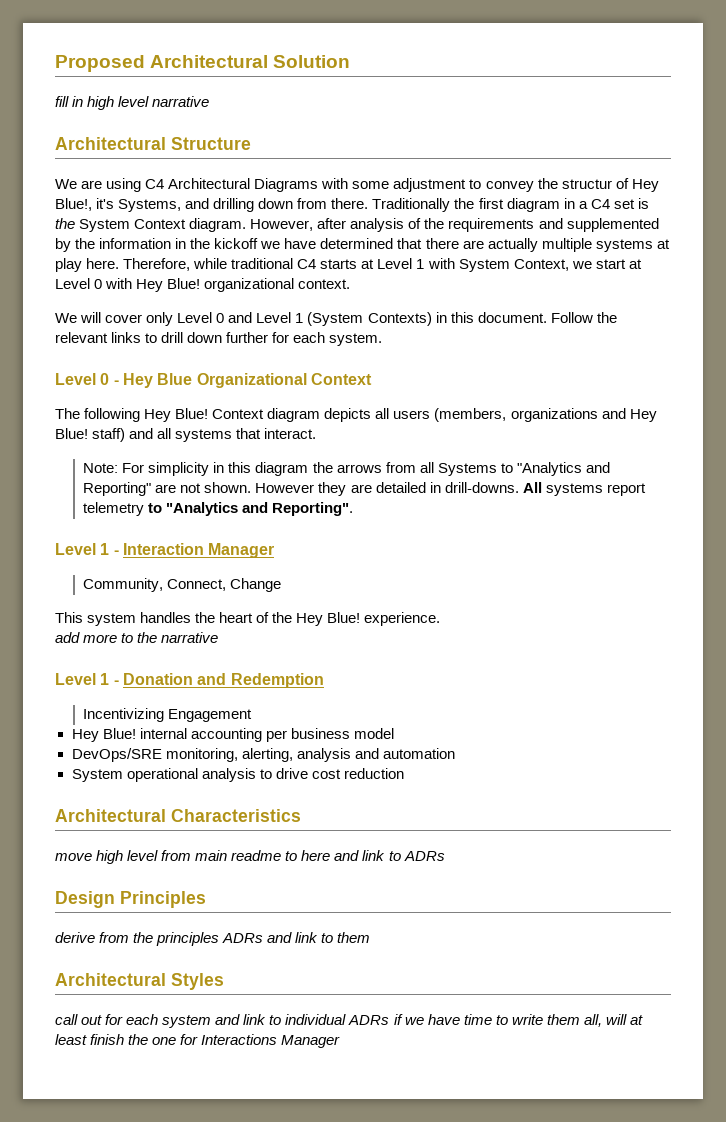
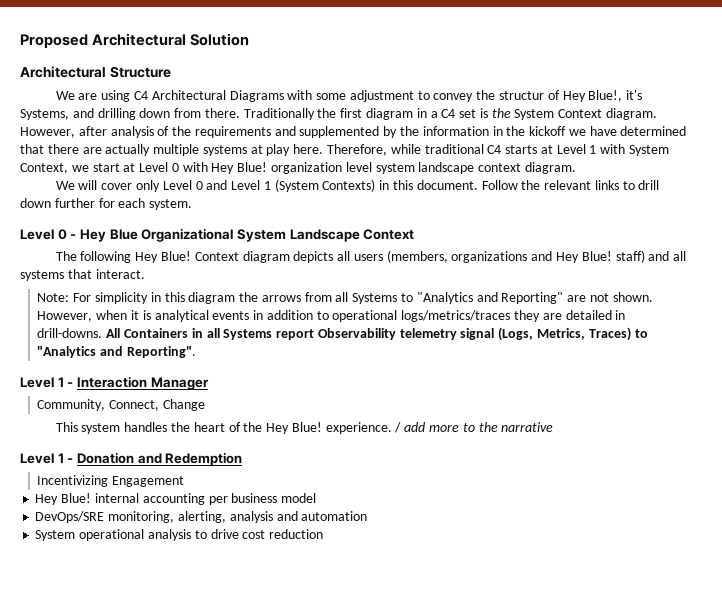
[55,96,210,110] // fill in high level narrative -> (250, 39) none
[204,278,351,292] organizational context. -> [271,162,576,174] organization level system landscape context diagram.
(307, 380) none -> [236,229,360,242] System Landscape
[255,483,315,493] However -> [37,310,511,322] However, when it is analytical events in addition to operational logs/metrics/traces
[545,483,646,496] [83,502,145,516] systems report telemetry -> [123,327,631,341] Containers in all Systems report Observability telemetry signal (Logs, Metrics, Traces)
(441, 619) // -> [394,422,402,433] /
[55,809,301,822] [55,850,445,864] [55,891,206,908] [55,932,371,946] [55,973,224,990] [55,1014,643,1028] [55,1034,341,1048] // Architectural Characteristics // move high level from main readme to here and link to ADRs // Design Principles // derive from the principles ADRs and link to them // Architectural Styles // call out for each system and link to individual ADRs if we have time to write them all, will at least finish the one for Interactions Manager -> (324, 534) none

